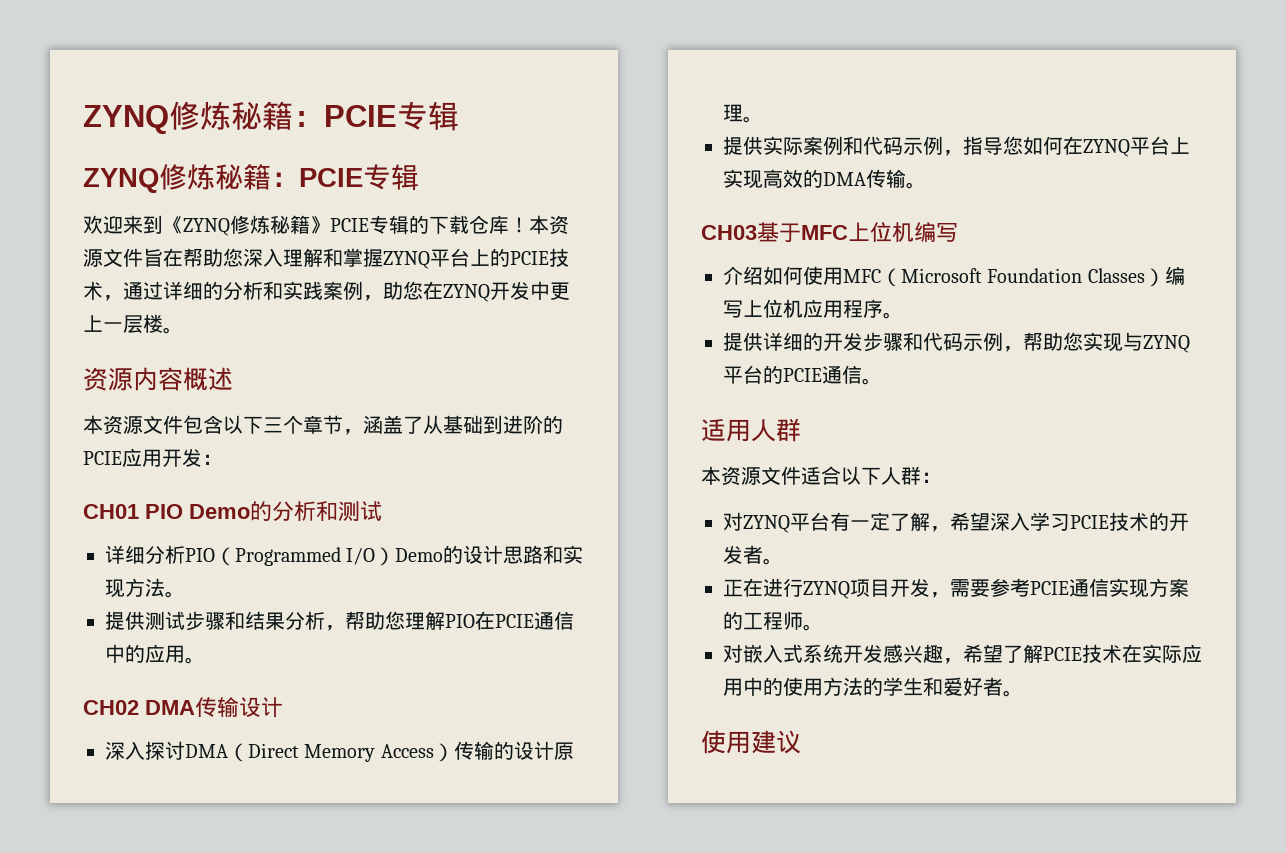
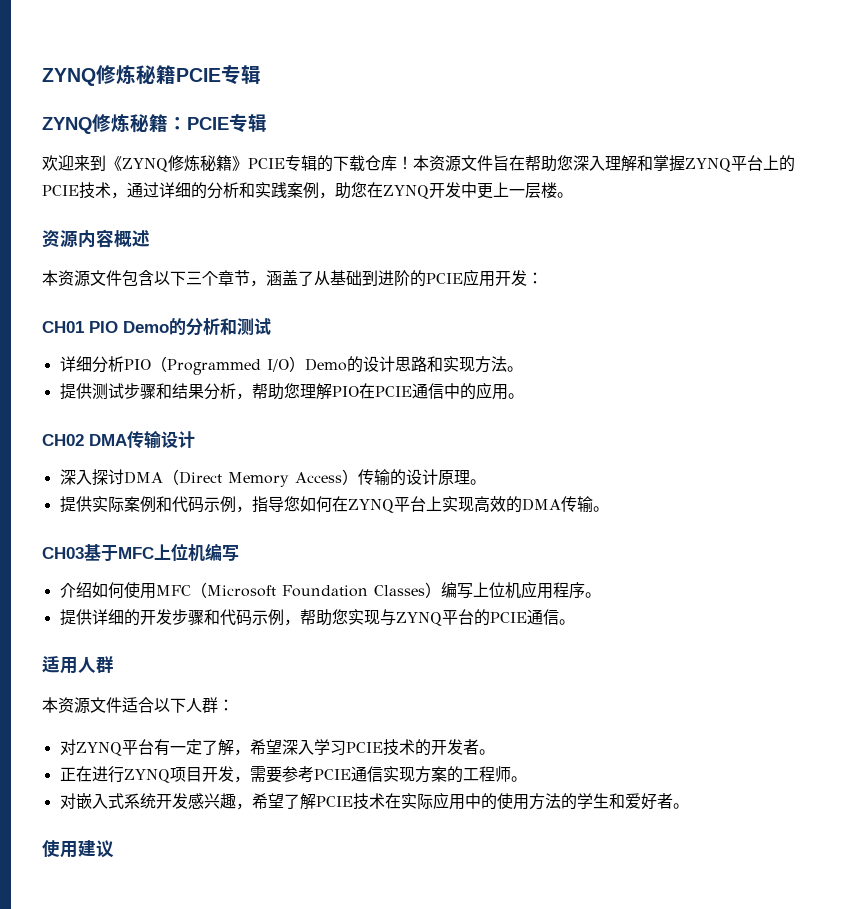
[83,101,324,134] ZYNQ修炼秘籍： -> [42,65,176,86] ZYNQ修炼秘籍

